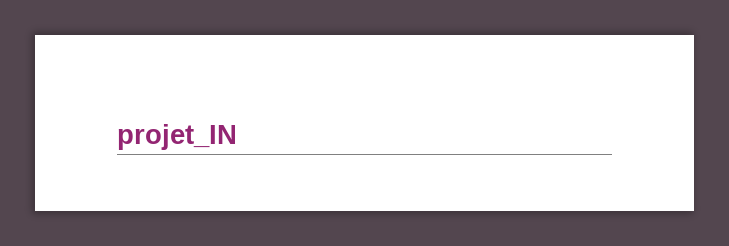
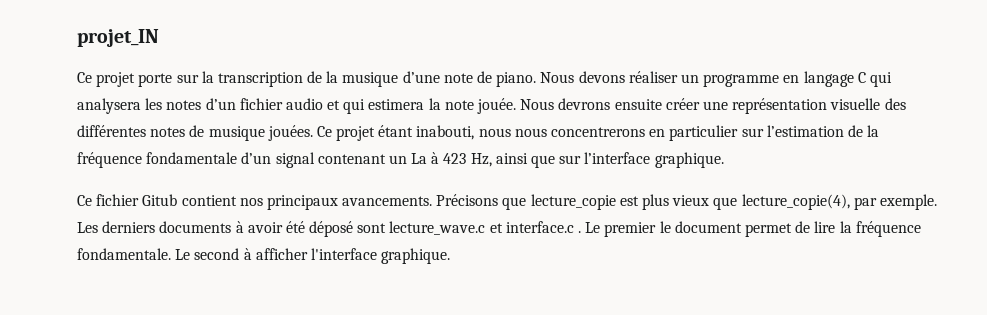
(237, 137) none -> [77,71,892,87] [77,98,906,114] [77,125,880,141] [77,152,724,168] [77,194,937,210] [77,221,921,237] [77,248,451,264] // Ce projet porte sur la transcription de la musique d’une note de piano. Nous devons réaliser un programme en langage C qui analysera les notes d’un fichier audio et qui estimera la note jouée. Nous devrons ensuite créer une représentation visuelle des différentes notes de musique jouées. Ce projet étant inabouti, nous nous concentrerons en particulier sur l’estimation de la fréquence fondamentale d’un signal contenant un La à 423 Hz, ainsi que sur l’interface graphique. // Ce fichier Gitub contient nos principaux avancements. Précisons que lecture_copie est plus vieux que lecture_copie(4), par exemple. Les derniers documents à avoir été déposé sont lecture_wave.c et interface.c . Le premier le document permet de lire la fréquence fondamentale. Le second à afficher l'interface graphique.

